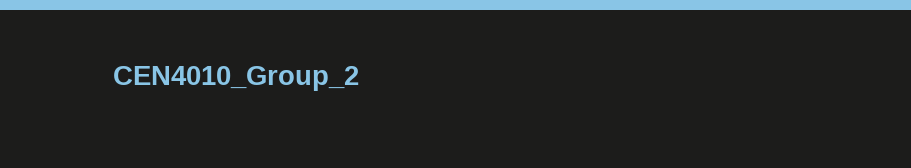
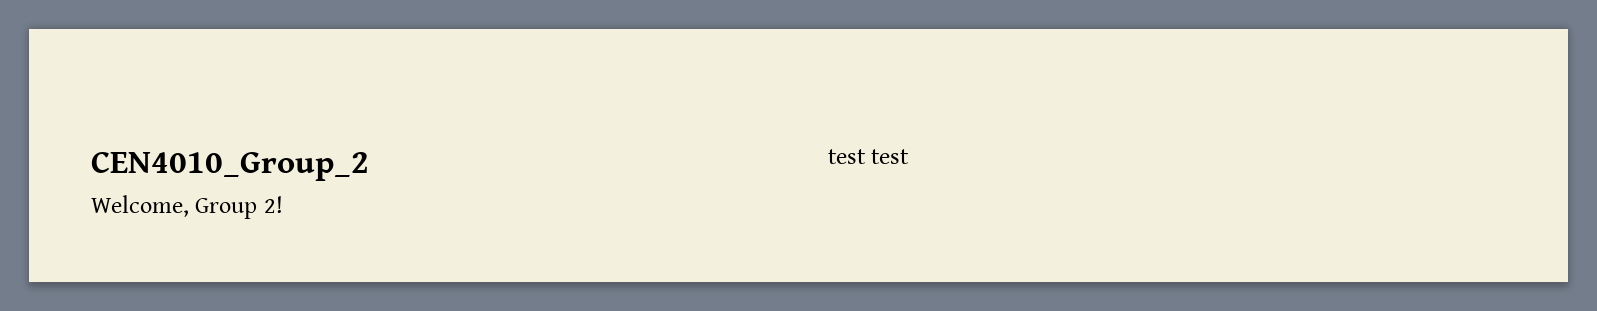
(359, 78) none -> [91,195,283,219] [828,149,910,164] // Welcome, Group 2! // test test

